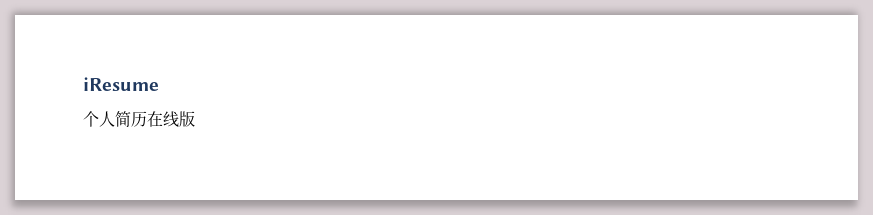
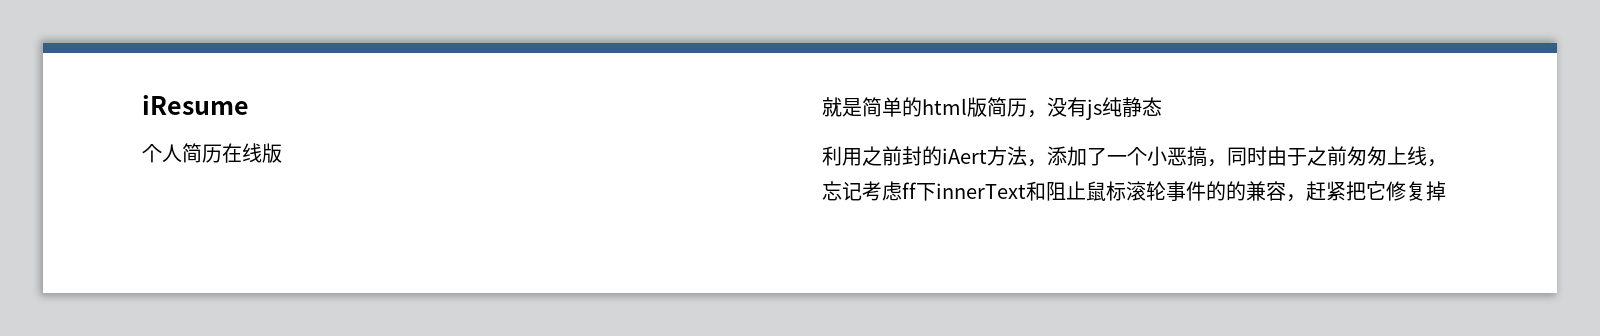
(195, 119) none -> [822,97,1162,120] [822,146,1447,167] [822,181,1446,202] // 就是简单的html版简历，没有js纯静态 // 利用之前封的iAert方法，添加了一个小恶搞，同时由于之前匆匆上线，忘记考虑ff下innerText和阻止鼠标滚轮事件的的兼容，赶紧把它修复掉

